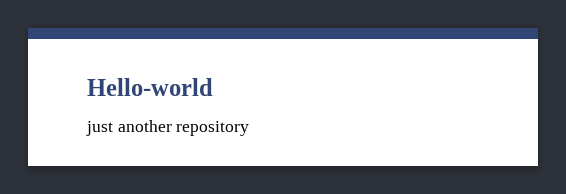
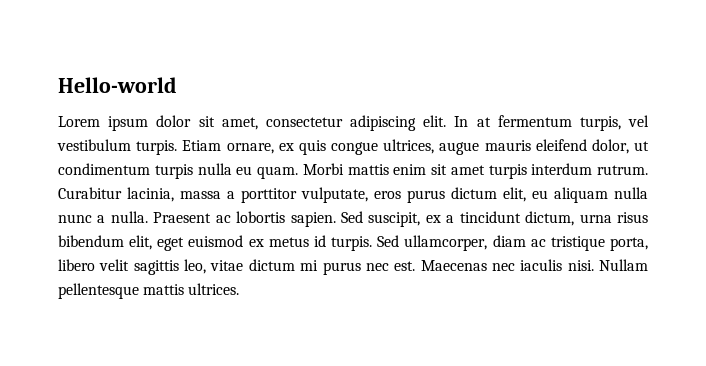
[86,120,250,136] just another repository -> [58,115,649,131] [57,139,649,155] [58,163,648,179] [58,187,648,203] [58,211,649,227] [58,235,648,251] [58,259,648,275] [58,283,240,299] Lorem ipsum dolor sit amet, consectetur adipiscing elit. In at fermentum turpis, vel vestibulum turpis. Etiam ornare, ex quis congue ultrices, augue mauris eleifend dolor, ut condimentum turpis nulla eu quam. Morbi mattis enim sit amet turpis interdum rutrum. Curabitur lacinia, massa a porttitor vulputate, eros purus dictum elit, eu aliquam nulla nunc a nulla. Praesent ac lobortis sapien. Sed suscipit, ex a tincidunt dictum, urna risus bibendum elit, eget euismod ex metus id turpis. Sed ullamcorper, diam ac tristique porta, libero velit sagittis leo, vitae dictum mi purus nec est. Maecenas nec iaculis nisi. Nullam pellentesque mattis ultrices.

